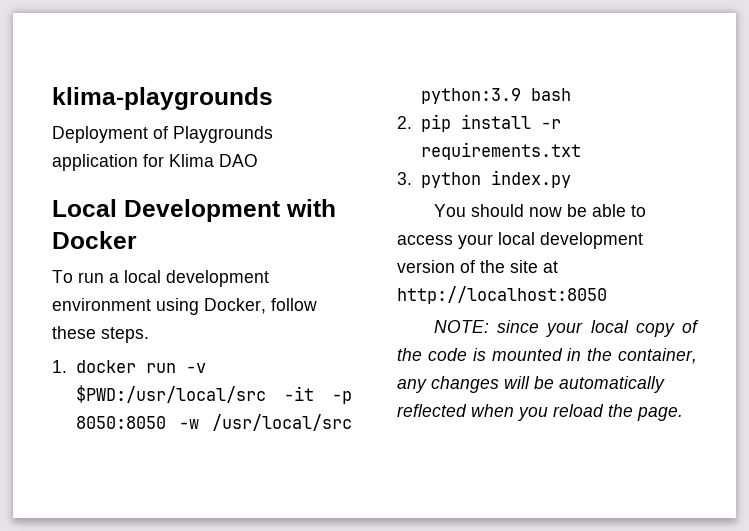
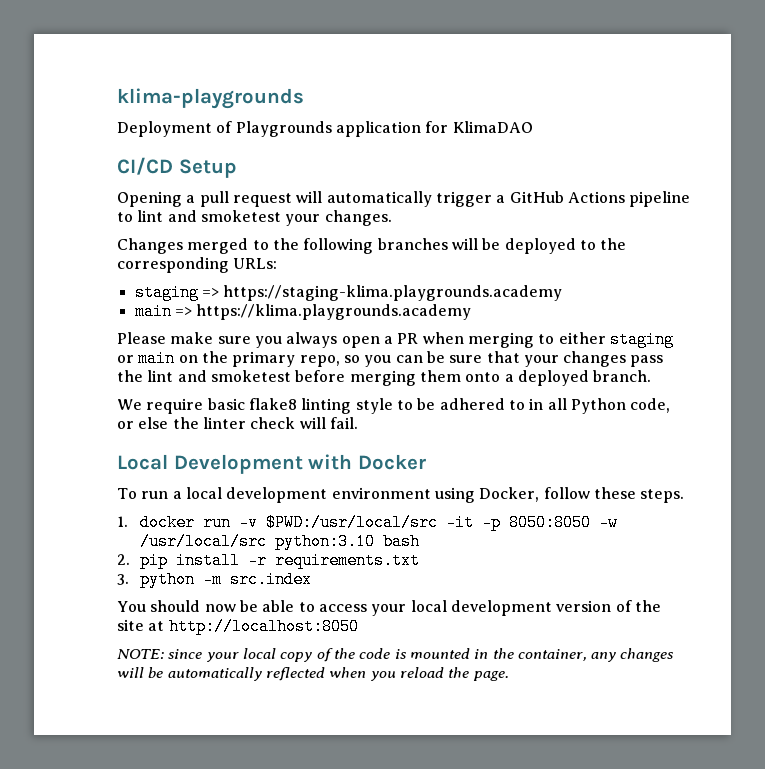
[169,154,258,167] Klima DAO -> [452,121,533,133] [117,157,237,178] [117,191,691,207] [117,210,392,226] [117,238,627,254] [117,257,278,273] [134,284,563,301] [134,303,472,320] [117,331,674,348] [117,350,664,367] [117,370,652,386] [117,398,671,414] [117,417,358,429] KlimaDAO // CI/CD Setup // Opening a pull request will automatically trigger a GitHub Actions pipeline to lint and smoketest your changes. // Changes merged to the following branches will be deployed to the corresponding URLs: // staging => https://staging-klima.playgrounds.academy // main => https://klima.playgrounds.academy // Please make sure you always open a PR when merging to either staging or main on the primary repo, so you can be sure that your changes pass the lint and smoketest before merging them onto a deployed branch. // We require basic flake8 linting style to be adhered to in all Python code, or else the linter check will fail.
[420,88,521,104] python:3.9 -> [274,533,375,550] python:3.10
[490,170,571,188] index.py -> [202,571,312,588] -m src.index

